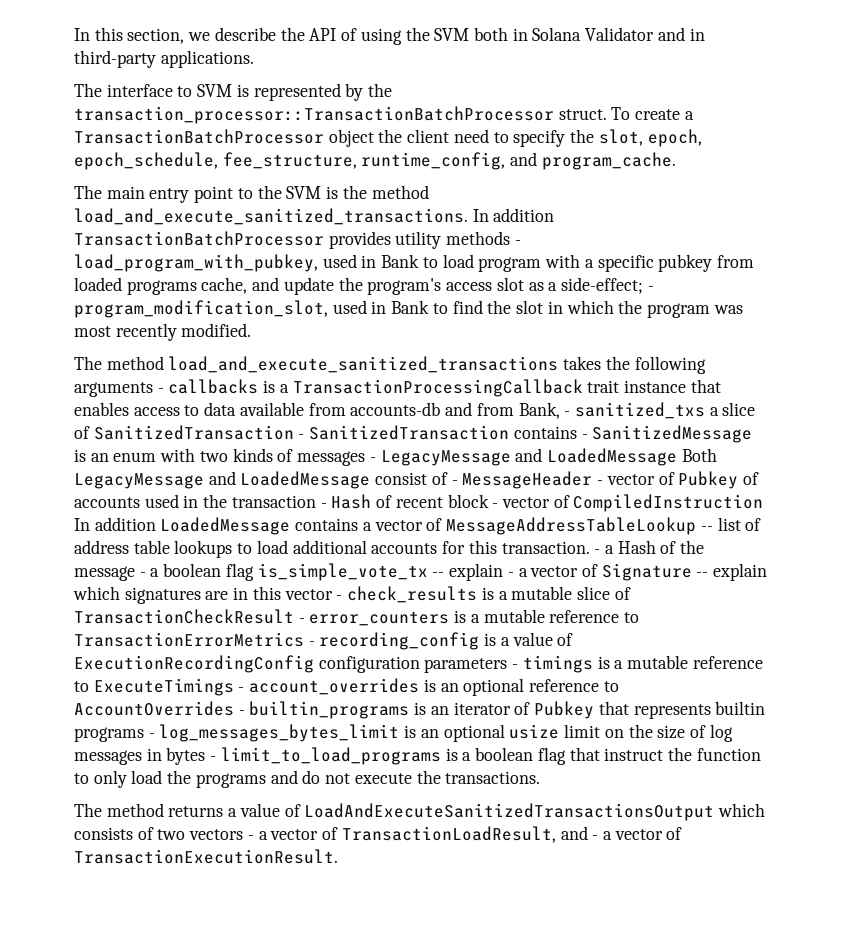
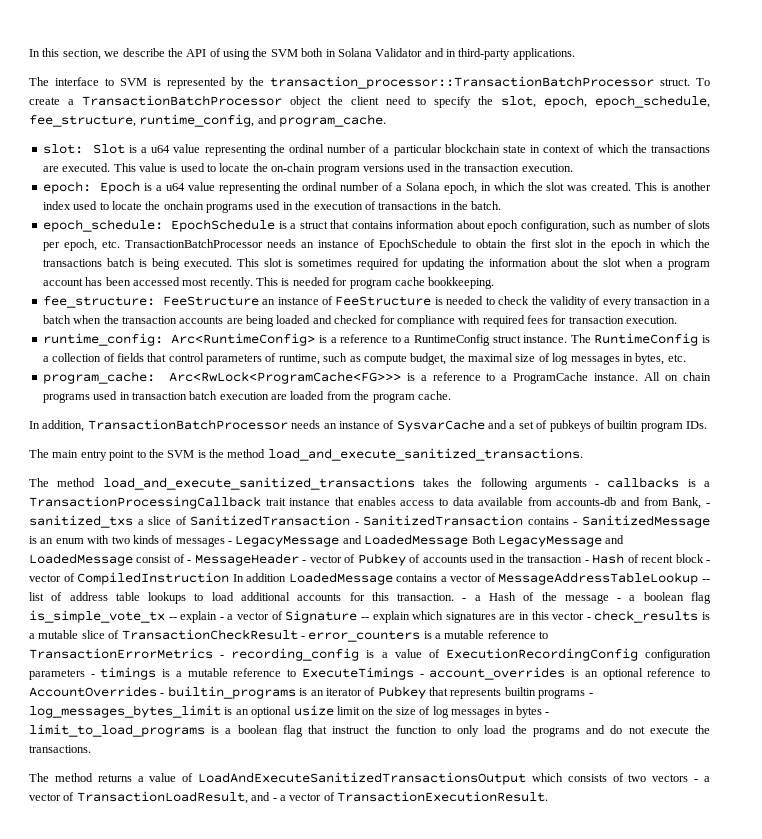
(676, 161) none -> [42,144,710,156] [42,163,573,175] [42,181,711,194] [42,201,502,213] [42,219,710,232] [42,239,711,251] [42,258,711,270] [42,277,495,289] [42,296,710,308] [42,315,678,327] [42,333,710,346] [42,353,686,365] [42,371,711,384] [42,391,451,403] [29,419,707,432] // slot: Slot is a u64 value representing the ordinal number of a particular blockchain state in context of which the transactions are executed. This value is used to locate the on-chain program versions used in the transaction execution. // epoch: Epoch is a u64 value representing the ordinal number of a Solana epoch, in which the slot was created. This is another index used to locate the onchain programs used in the execution of transactions in the batch. // epoch_schedule: EpochSchedule is a struct that contains information about epoch configuration, such as number of slots per epoch, etc. TransactionBatchProcessor needs an instance of EpochSchedule to obtain the first slot in the epoch in which the transactions batch is being executed. This slot is sometimes required for updating the information about the slot when a program account has been accessed most recently. This is needed for program cache bookkeeping. // fee_structure: FeeStructure an instance of FeeStructure is needed to check the validity of every transaction in a batch when the transaction accounts are being loaded and checked for compliance with required fees for transaction execution. // runtime_config: Arc<RuntimeConfig> is a reference to a RuntimeConfig struct instance. The RuntimeConfig is a collection of fields that control parameters of runtime, such as compute budget, the maximal size of log messages in bytes, etc. // program_cache: Arc<RwLock<ProgramCache<FG>>> is a reference to a ProgramCache instance. All on chain programs used in transaction batch execution are loaded from the program cache. // In addition, TransactionBatchProcessor needs an instance of SysvarCache and a set of pubkeys of builtin program IDs.
[472,208,555,222] [74,231,521,249] [74,254,754,272] [74,277,654,295] [74,300,743,318] [74,323,252,341] In addition TransactionBatchProcessor provides utility methods - load_program_with_pubkey, used in Bank to load program with a specific pubkey from loaded programs cache, and update the program's access slot as a side-effect; - program_modification_slot, used in Bank to find the slot in which the program was most recently modified. -> (583, 454) none

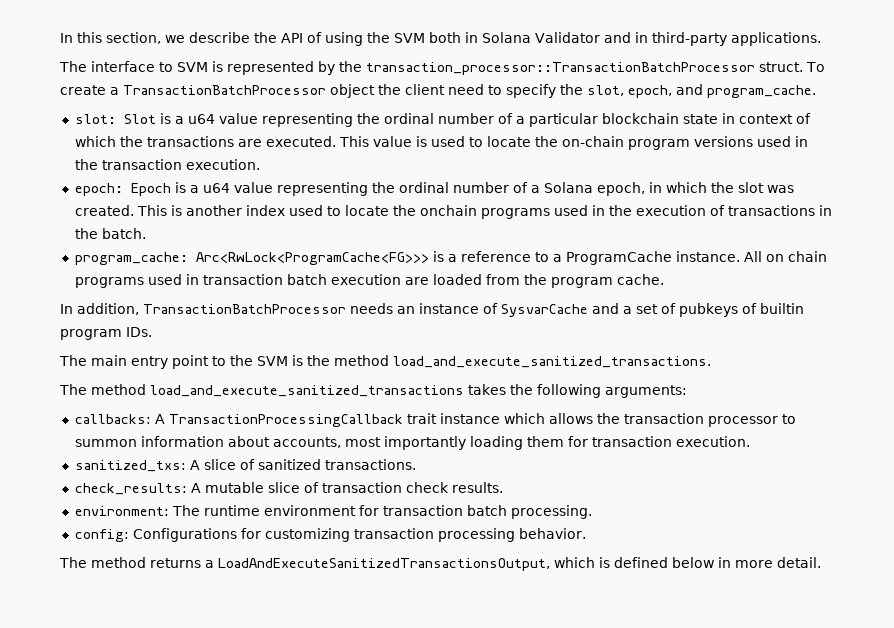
[595,95,711,108] [29,114,255,127] epoch_schedule, fee_structure, runtime_config, -> (672, 91) none
[42,219,710,232] [42,239,711,251] [42,258,711,270] [42,277,495,289] [42,296,710,308] [42,315,678,327] [42,333,710,346] [42,353,686,365] // epoch_schedule: EpochSchedule is a struct that contains information about epoch configuration, such as number of slots per epoch, etc. TransactionBatchProcessor needs an instance of EpochSchedule to obtain the first slot in the epoch in which the transactions batch is being executed. This slot is sometimes required for updating the information about the slot when a program account has been accessed most recently. This is needed for program cache bookkeeping. // fee_structure: FeeStructure an instance of FeeStructure is needed to check the validity of every transaction in a batch when the transaction accounts are being loaded and checked for compliance with required fees for transaction execution. // runtime_config: Arc<RuntimeConfig> is a reference to a RuntimeConfig struct instance. The RuntimeConfig is a collection of fields that control parameters of runtime, such as compute budget, the maximal size of log messages in bytes, etc. -> (146, 233) none
[534,477,710,490] [29,496,710,509] [29,515,710,528] [29,534,625,547] [29,553,711,566] [29,572,710,585] [29,592,712,604] [29,610,710,623] [29,629,549,642] [29,648,711,661] [29,667,710,680] [29,686,593,699] [29,705,550,718] [29,724,710,737] [29,745,91,753] [29,772,710,785] [29,791,548,804] arguments - callbacks is a TransactionProcessingCallback trait instance that enables access to data available from accounts-db and from Bank, - sanitized_txs a slice of SanitizedTransaction - SanitizedTransaction contains - SanitizedMessage is an enum with two kinds of messages - LegacyMessage and LoadedMessage Both LegacyMessage and LoadedMessage consist of - MessageHeader - vector of Pubkey of accounts used in the transaction - Hash of recent block - vector of CompiledInstruction In addition LoadedMessage contains a vector of MessageAddressTableLookup -- list of address table lookups to load additional accounts for this transaction. - a Hash of the message - a boolean flag is_simple_vote_tx -- explain - a vector of Signature -- explain which signatures are in this vector - check_results is a mutable slice of TransactionCheckResult - error_counters is a mutable reference to TransactionErrorMetrics - recording_config is a value of ExecutionRecordingConfig configuration parameters - timings is a mutable reference to ExecuteTimings - account_overrides is an optional reference to AccountOverrides - builtin_programs is an iterator of Pubkey that represents builtin programs - log_messages_bytes_limit is an optional usize limit on the size of log messages in bytes - limit_to_load_programs is a boolean flag that instruct the function to only load the programs and do not execute the transactions. // The method returns a value of LoadAndExecuteSanitizedTransactionsOutput which consists of two vectors - a vector of TransactionLoadResult, and - a vector of TransactionExecutionResult. -> [605,385,687,398] [74,413,796,427] [74,436,750,450] [74,459,416,472] [74,482,503,495] [74,505,592,519] [74,528,586,542] [59,557,821,571] arguments: // callbacks: A TransactionProcessingCallback trait instance which allows the transaction processor to summon information about accounts, most importantly loading them for transaction execution. // sanitized_txs: A slice of sanitized transactions. // check_results: A mutable slice of transaction check results. // environment: The runtime environment for transaction batch processing. // config: Configurations for customizing transaction processing behavior. // The method returns a LoadAndExecuteSanitizedTransactionsOutput, which is defined below in more detail.

